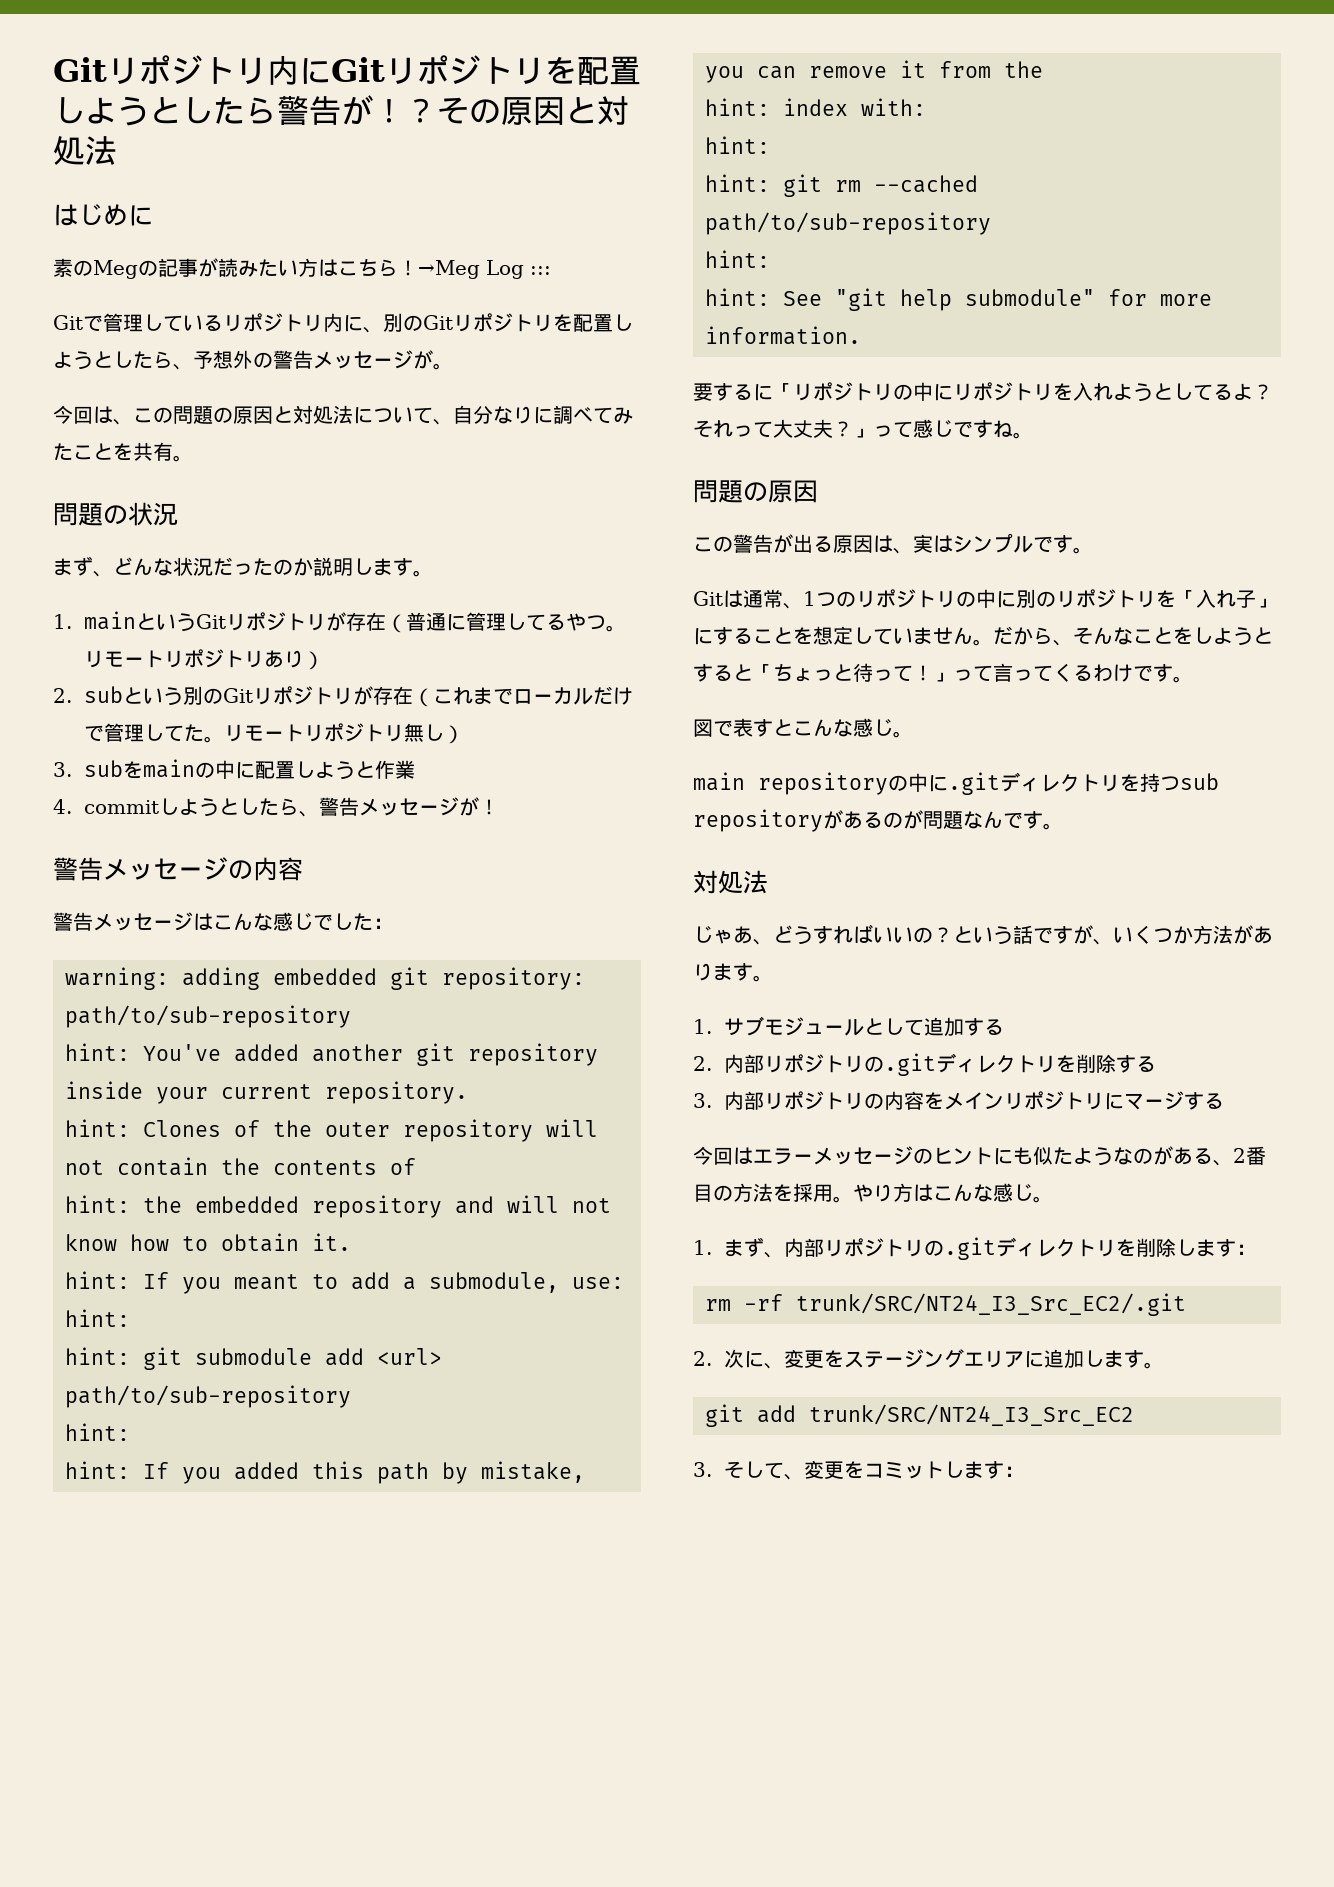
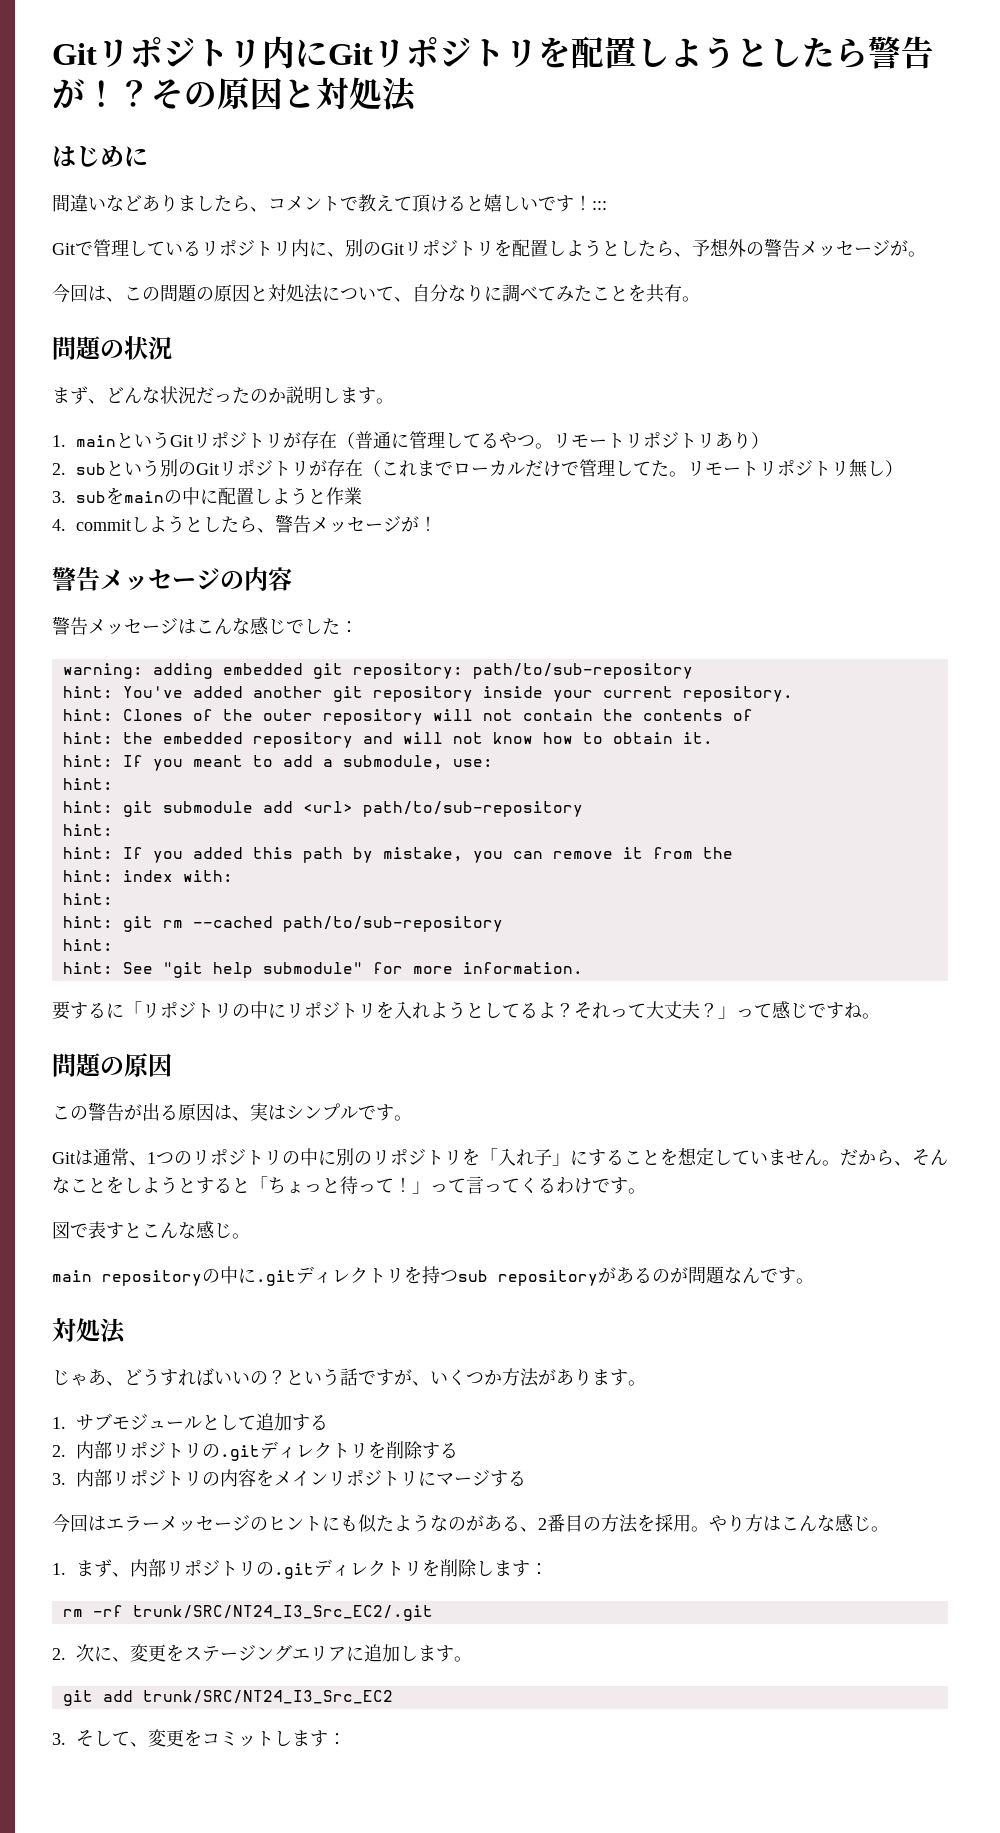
[53,258,524,279] 素のMegの記事が読みたい方はこちら！→Meg Log -> [52,194,592,213] 間違いなどありましたら、コメントで教えて頂けると嬉しいです！

